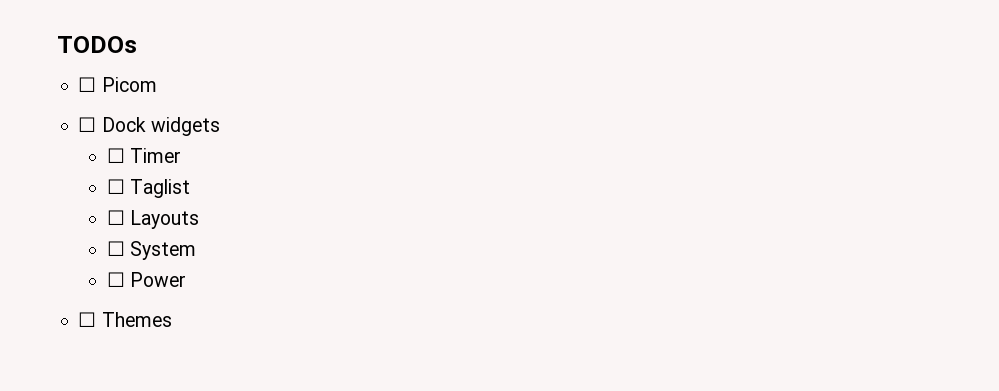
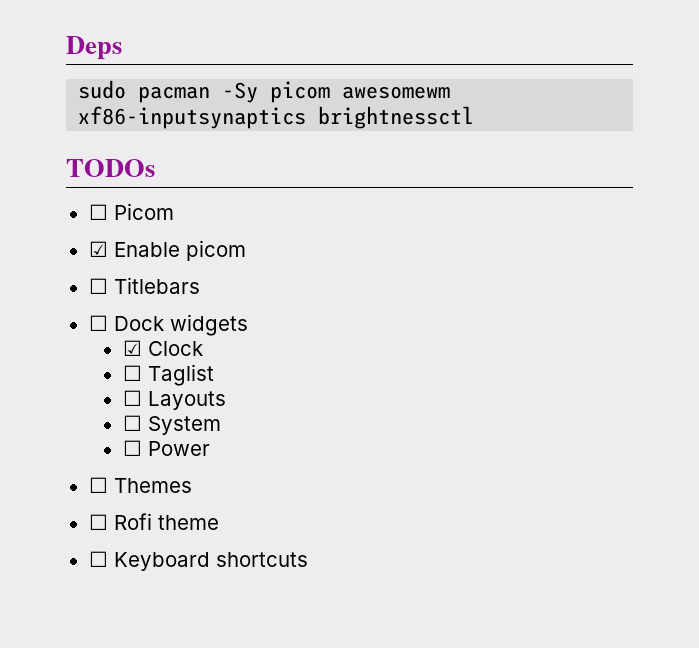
[57,36,137,53] [78,77,157,92] TODOs // ☐ Picom -> [66,36,122,60] [78,80,451,103] [78,106,475,129] [66,159,155,177] [88,203,174,220] [88,240,246,261] [88,277,200,294] Deps // sudo pacman -Sy picom awesomewm xf86-inputsynaptics brightnessctl // TODOs // ☐ Picom // ☑ Enable picom // ☐ Titlebars
[106,148,182,163] ☐ Timer -> [122,340,203,356] ☑ Clock
(172, 319) none -> [88,513,219,530] [88,551,308,571] // ☐ Rofi theme // ☐ Keyboard shortcuts

